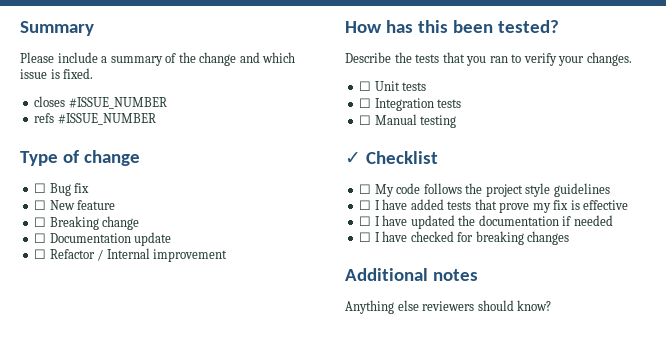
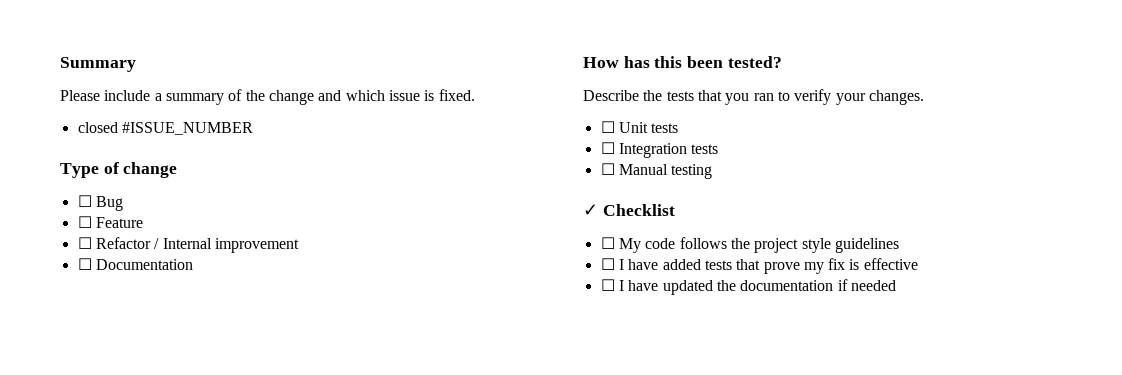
[34,96,167,109] [34,113,55,123] closes #ISSUE_NUMBER // refs -> [77,122,118,133] closed
[74,183,90,193] [34,200,116,210] [34,216,140,230] [34,232,172,246] fix // ☐ New feature // ☐ Breaking change // ☐ Documentation update -> [77,216,143,228] // ☐ Feature
(228, 255) none -> [77,258,193,270] // ☐ Documentation
[359,231,570,245] [345,268,478,281] [345,300,552,314] // ☐ I have checked for breaking changes // Additional notes // Anything else reviewers should know? -> (896, 285) none

